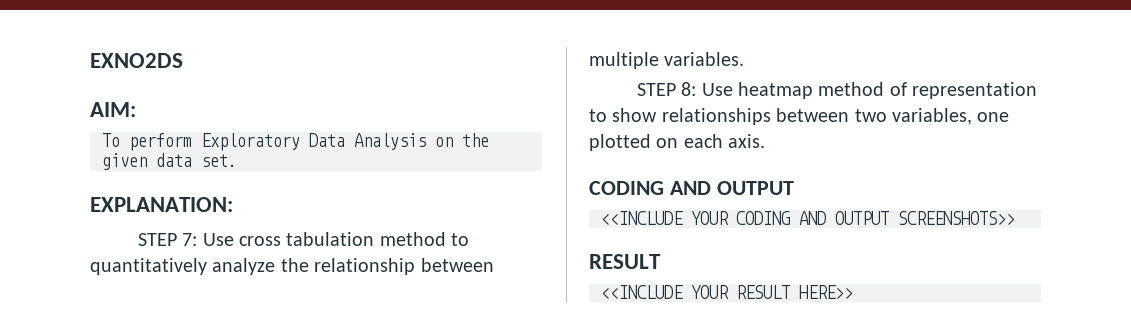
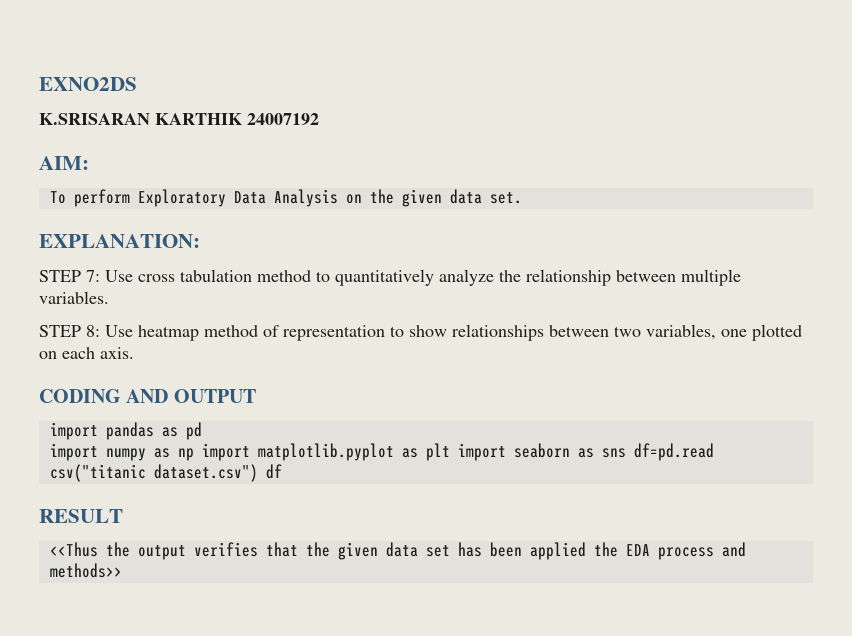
(183, 60) none -> [39,113,319,125] // K.SRISARAN KARTHIK 24007192
[601,211,1015,225] [589,254,661,269] [601,285,853,299] <<INCLUDE YOUR CODING AND OUTPUT SCREENSHOTS>> // RESULT // <<INCLUDE YOUR RESULT HERE>> -> [49,422,202,440] [49,443,714,461] [49,464,282,482] [39,509,123,523] [49,542,746,560] [49,563,122,578] import pandas as pd // import numpy as np import matplotlib.pyplot as plt import seaborn as sns df=pd.read csv("titanic dataset.csv") df // RESULT // <<Thus the output verifies that the given data set has been applied the EDA process and methods>>

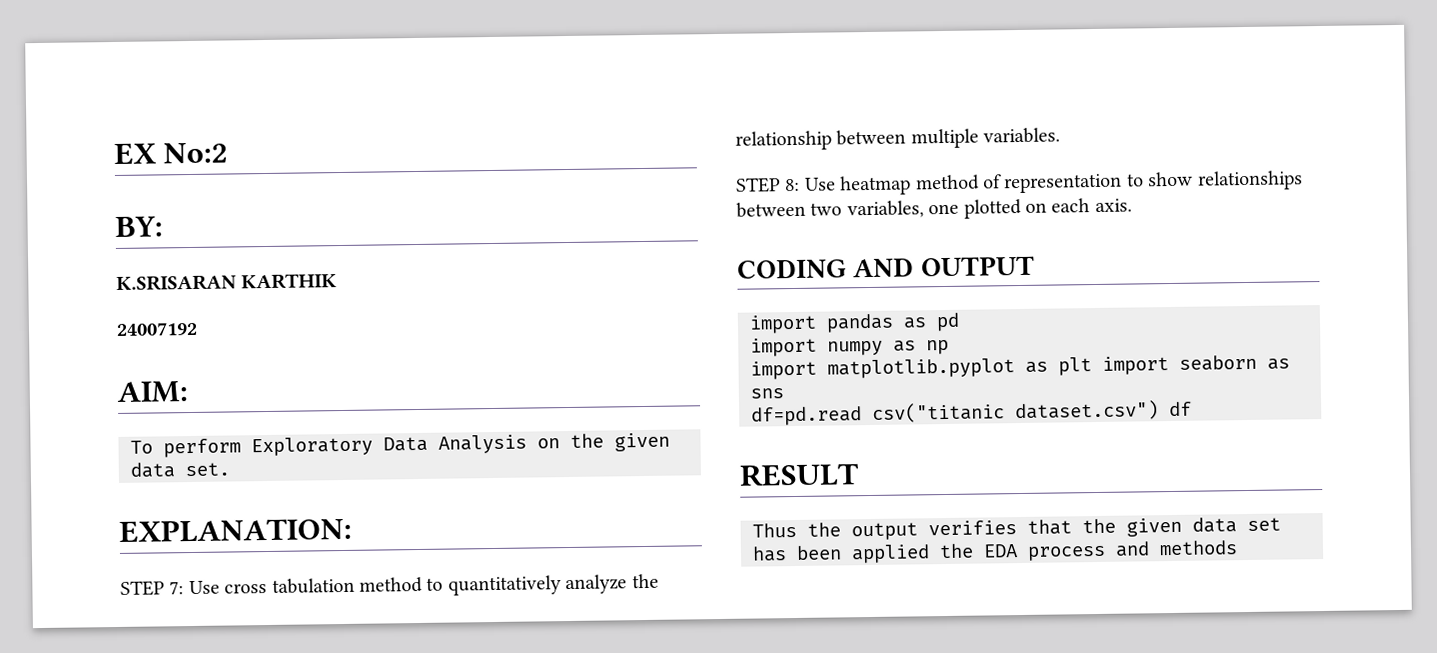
[39,77,137,91] EXNO2DS -> [114,142,229,165] [115,216,163,237] EX No:2 // BY:
(242, 119) none -> (338, 281) //
(194, 454) none -> (949, 347) //
(626, 453) none -> (784, 393) //
[49,542,98,557] <<Thus -> [752,522,797,538] Thus
[49,563,122,578] methods>> -> [1159,540,1238,556] methods

